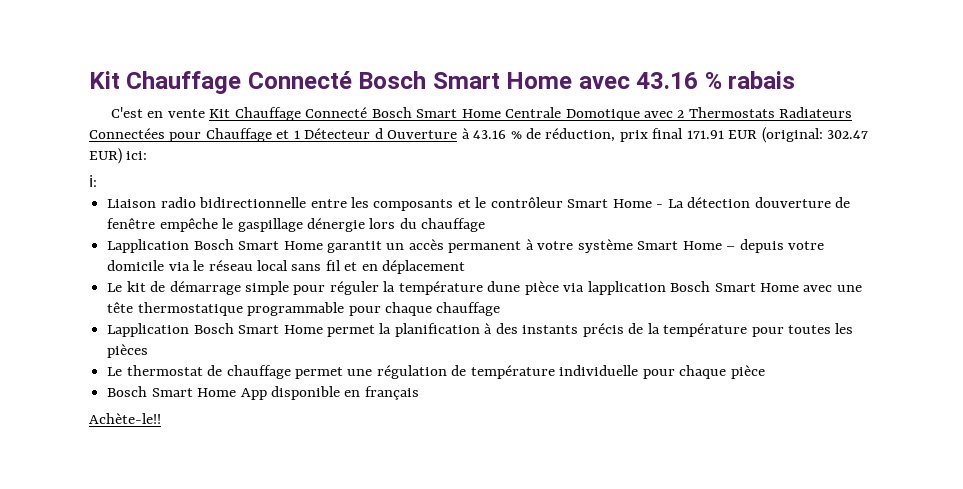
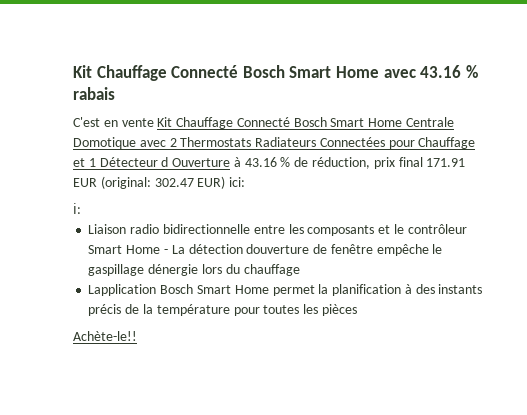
[107,239,824,253] [107,260,466,274] [107,281,862,295] [107,302,501,316] // Lapplication Bosch Smart Home garantit un accès permanent à votre système Smart Home – depuis votre domicile via le réseau local sans fil et en déplacement // Le kit de démarrage simple pour réguler la température dune pièce via lapplication Bosch Smart Home avec une tête thermostatique programmable pour chaque chauffage -> (300, 270) none
[107,365,765,379] [107,386,419,400] // Le thermostat de chauffage permet une régulation de température individuelle pour chaque pièce // Bosch Smart Home App disponible en français -> (357, 310) none

